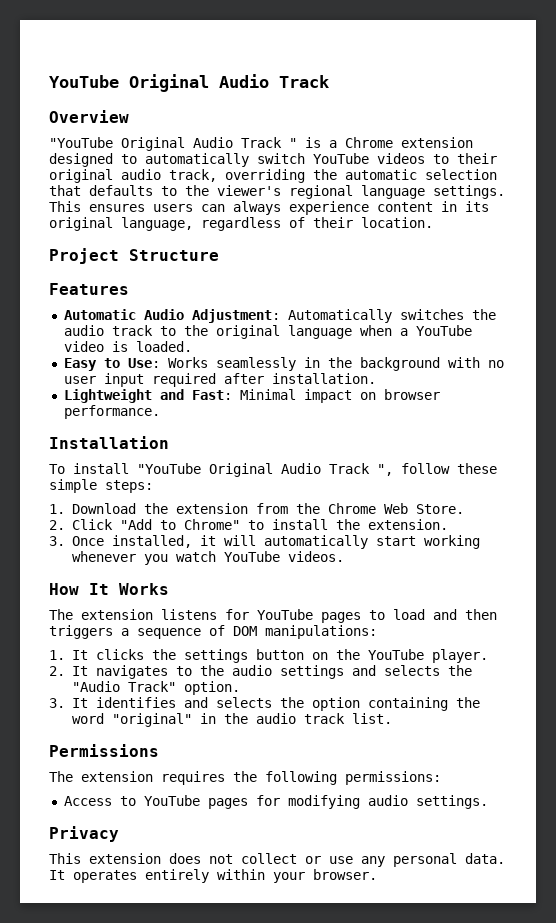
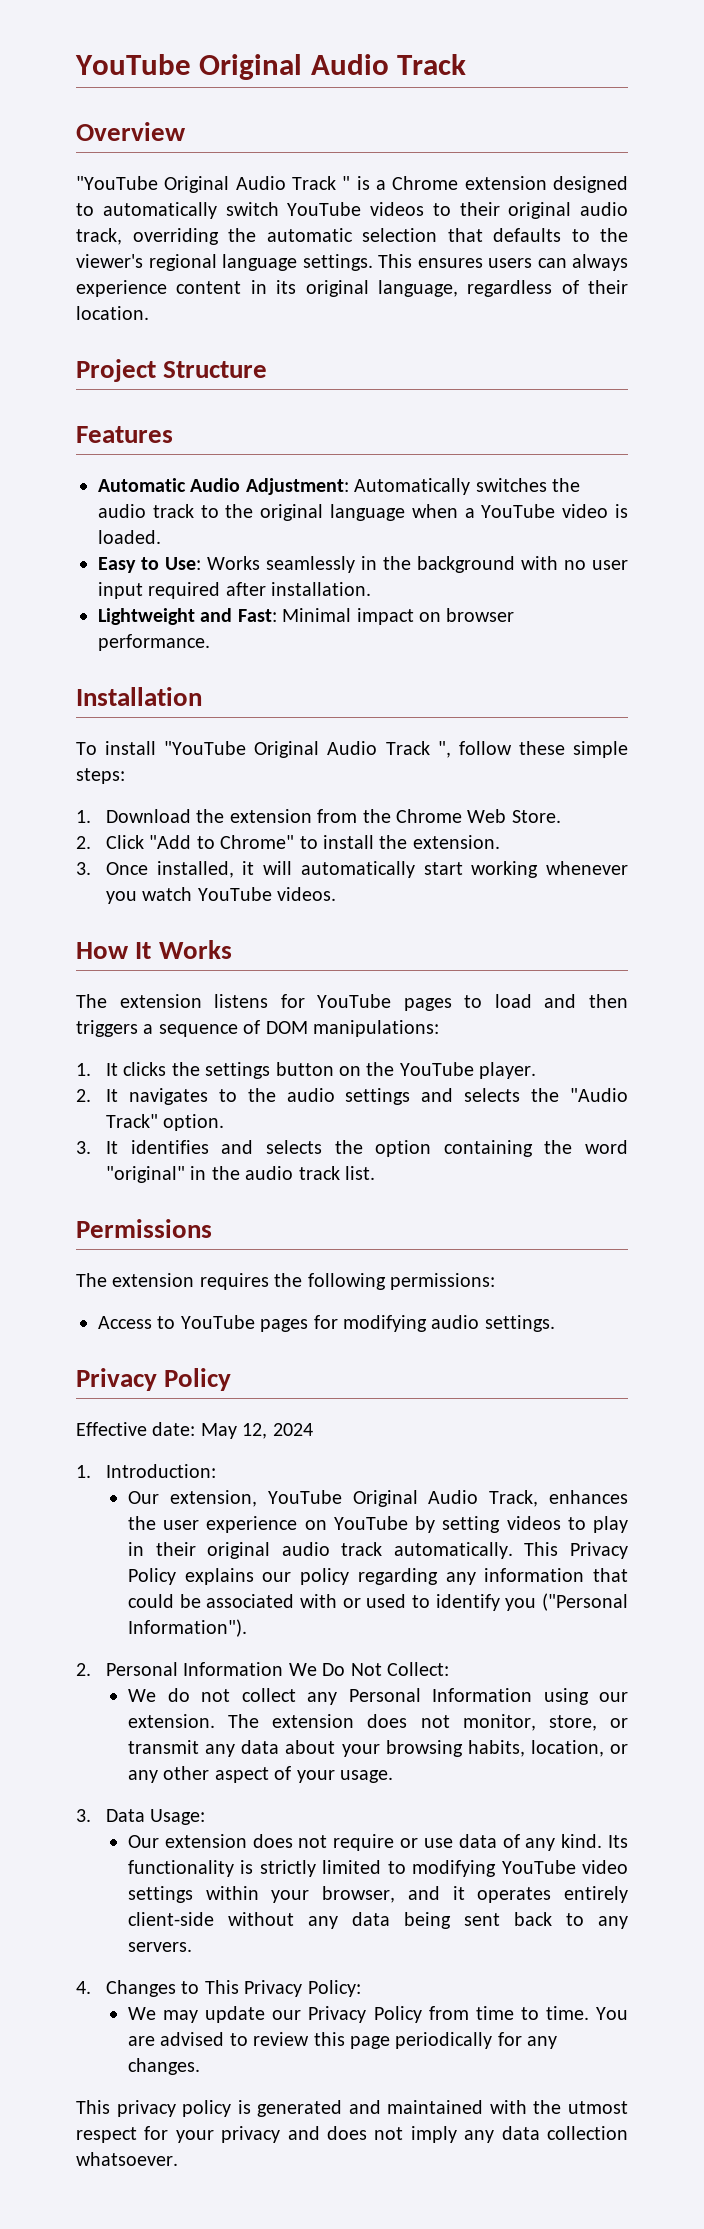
[49,853,505,867] [49,869,377,883] // This extension does not collect or use any personal data. It operates entirely within your browser. -> [164,1368,232,1391] [76,1422,313,1439] [76,1464,217,1478] [128,1490,628,1507] [128,1516,628,1533] [128,1542,628,1559] [128,1568,628,1585] [128,1593,628,1611] [128,1619,248,1637] [76,1662,450,1676] [128,1688,629,1705] [128,1714,629,1731] [128,1740,629,1757] [128,1766,394,1783] [76,1809,206,1825] [128,1834,628,1851] [128,1860,628,1877] [128,1886,629,1903] [128,1912,629,1929] [128,1942,193,1952] [76,1980,361,1997] [128,2006,628,2023] [128,2032,558,2049] [128,2058,201,2075] [76,2100,628,2117] [76,2126,628,2143] [76,2152,178,2166] Policy // Effective date: May 12, 2024 // 1. Introduction: // Our extension, YouTube Original Audio Track, enhances the user experience on YouTube by setting videos to play in their original audio track automatically. This Privacy Policy explains our policy regarding any information that could be associated with or used to identify you ("Personal Information"). // 2. Personal Information We Do Not Collect: // We do not collect any Personal Information using our extension. The extension does not monitor, store, or transmit any data about your browsing habits, location, or any other aspect of your usage. // 3. Data Usage: // Our extension does not require or use data of any kind. Its functionality is strictly limited to modifying YouTube video settings within your browser, and it operates entirely client-side without any data being sent back to any servers. // 4. Changes to This Privacy Policy: // We may update our Privacy Policy from time to time. You are advised to review this page periodically for any changes. // This privacy policy is generated and maintained with the utmost respect for your privacy and does not imply any data collection whatsoever.

